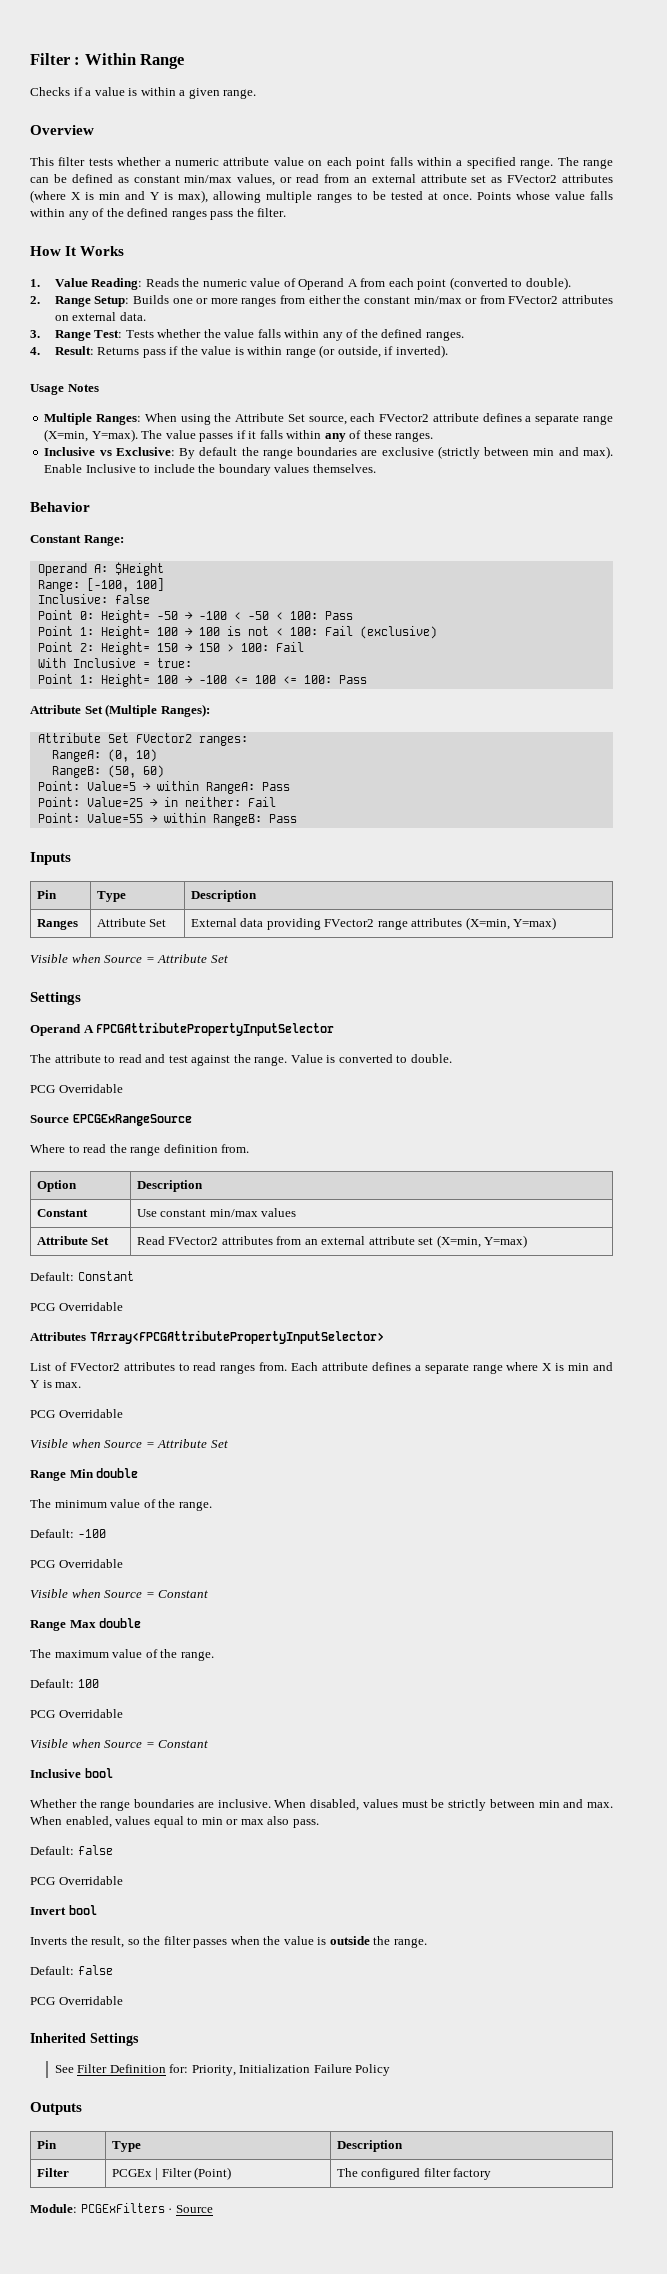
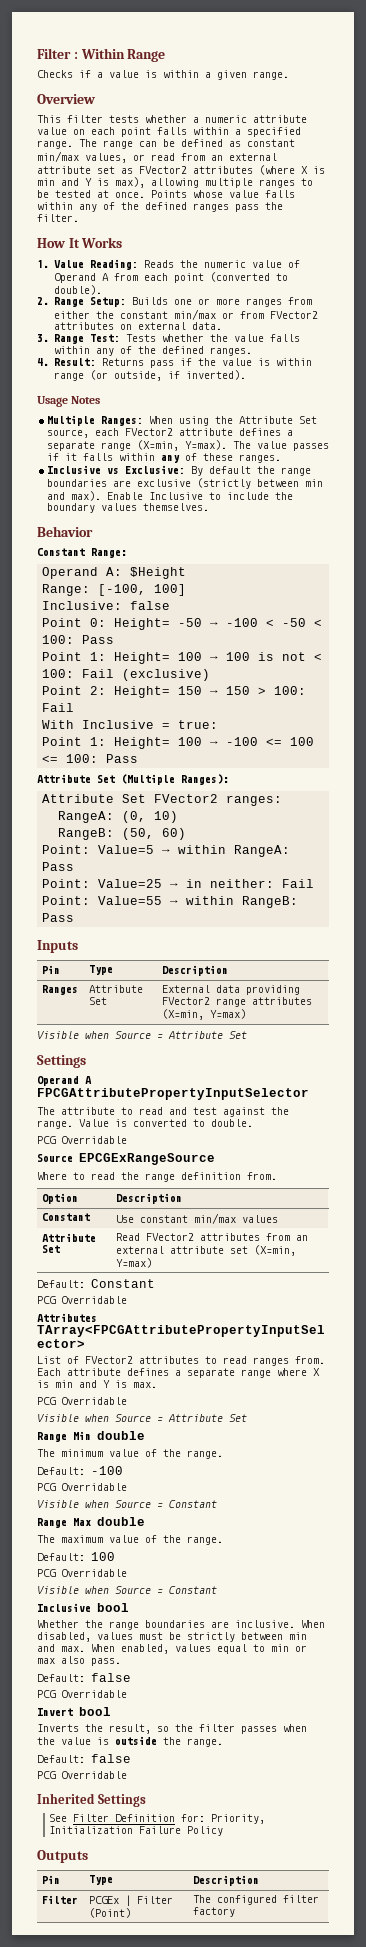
[30,2203,213,2213] // Module: PCGExFilters · Source -> (236, 1912) none

